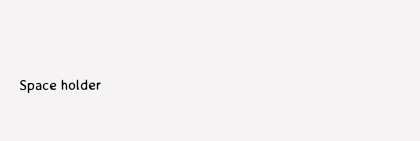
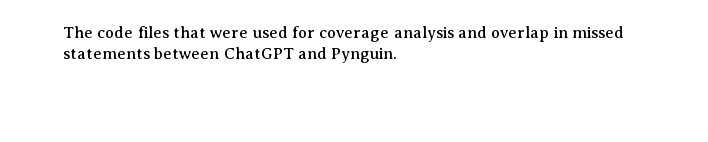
[19,79,102,94] Space holder -> [63,26,624,42] [63,47,398,63] The code files that were used for coverage analysis and overlap in missed statements between ChatGPT and Pynguin.

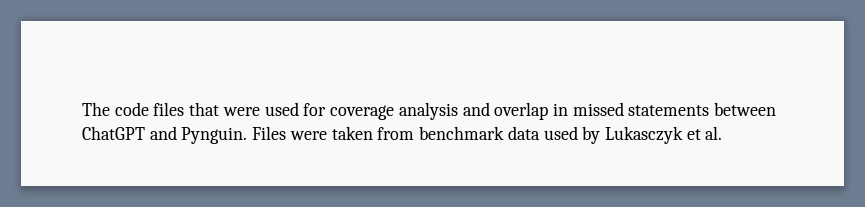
(398, 55) none -> [252,126,723,144] Files were taken from benchmark data used by Lukasczyk et al.

